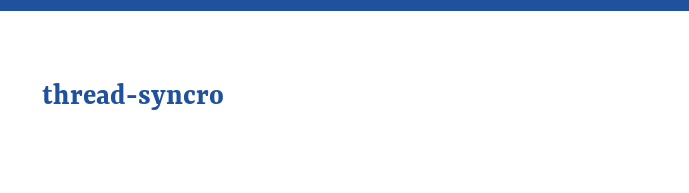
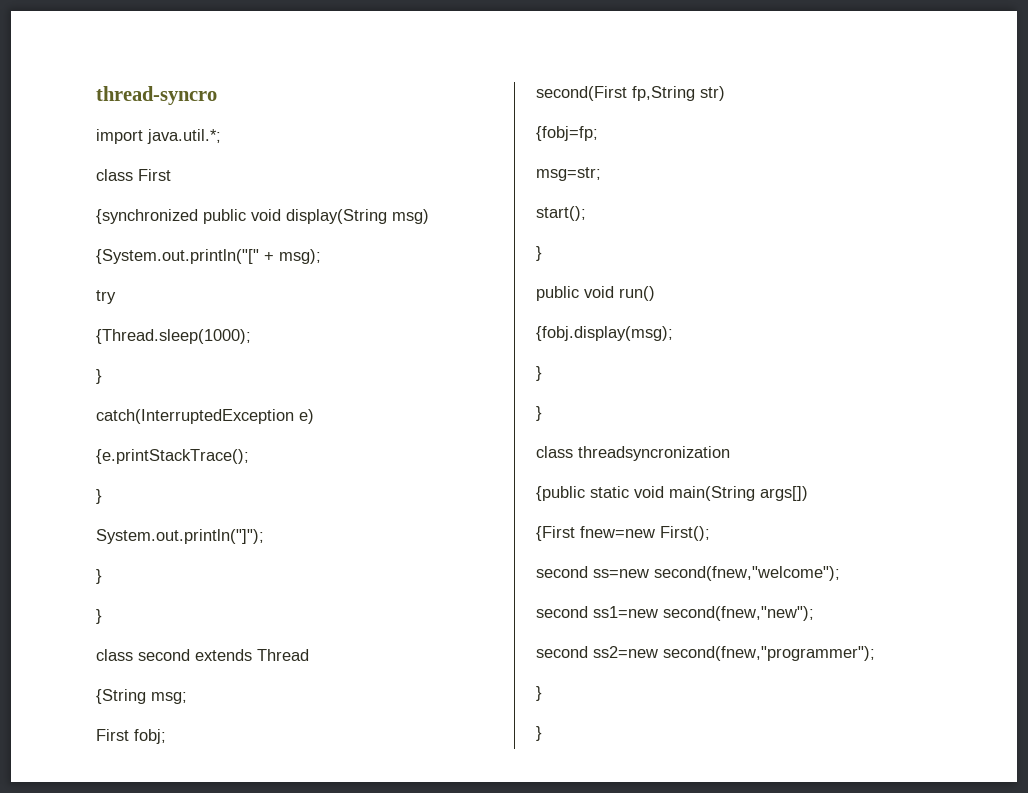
(224, 96) none -> [96,129,221,144] [96,169,171,181] [96,209,429,224] [96,249,321,264] [96,290,116,304] [96,329,251,344] [96,369,102,384] [96,409,314,424] [96,449,249,464] [96,489,102,504] [96,529,264,544] [96,569,102,584] [96,609,102,624] [96,649,309,661] [96,689,187,704] [96,729,166,744] [536,86,725,101] [536,126,598,141] [536,167,601,181] [536,206,586,221] [536,246,542,261] [536,286,655,301] [536,326,673,341] [536,366,542,381] [536,406,542,421] [536,446,730,461] [536,486,808,501] [536,526,710,541] [536,566,840,581] [536,606,814,621] [536,646,875,661] [536,686,542,701] [536,726,542,741] // import java.util.*; // class First // {synchronized public void display(String msg) // {System.out.println("[" + msg); // try // {Thread.sleep(1000); // } // catch(InterruptedException e) // {e.printStackTrace(); // } // System.out.println("]"); // } // } // class second extends Thread // {String msg; // First fobj; // second(First fp,String str) // {fobj=fp; // msg=str; // start(); // } // public void run() // {fobj.display(msg); // } // } // class threadsyncronization // {public static void main(String args[]) // {First fnew=new First(); // second ss=new second(fnew,"welcome"); // second ss1=new second(fnew,"new"); // second ss2=new second(fnew,"programmer"); // } // }

